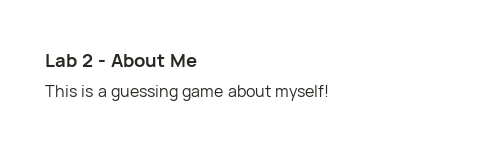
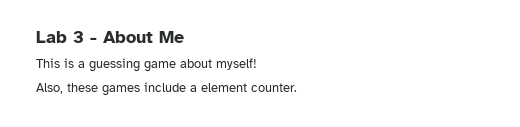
[81,54,93,67] 2 -> [73,31,84,43] 3
(329, 93) none -> [36,82,297,96] // Also, these games include a element counter.

